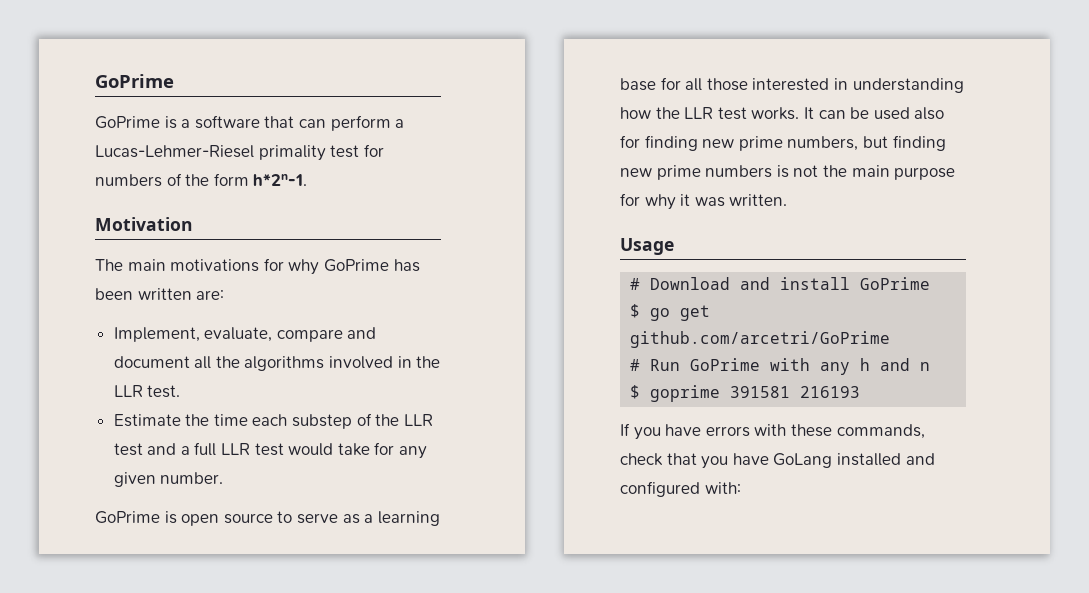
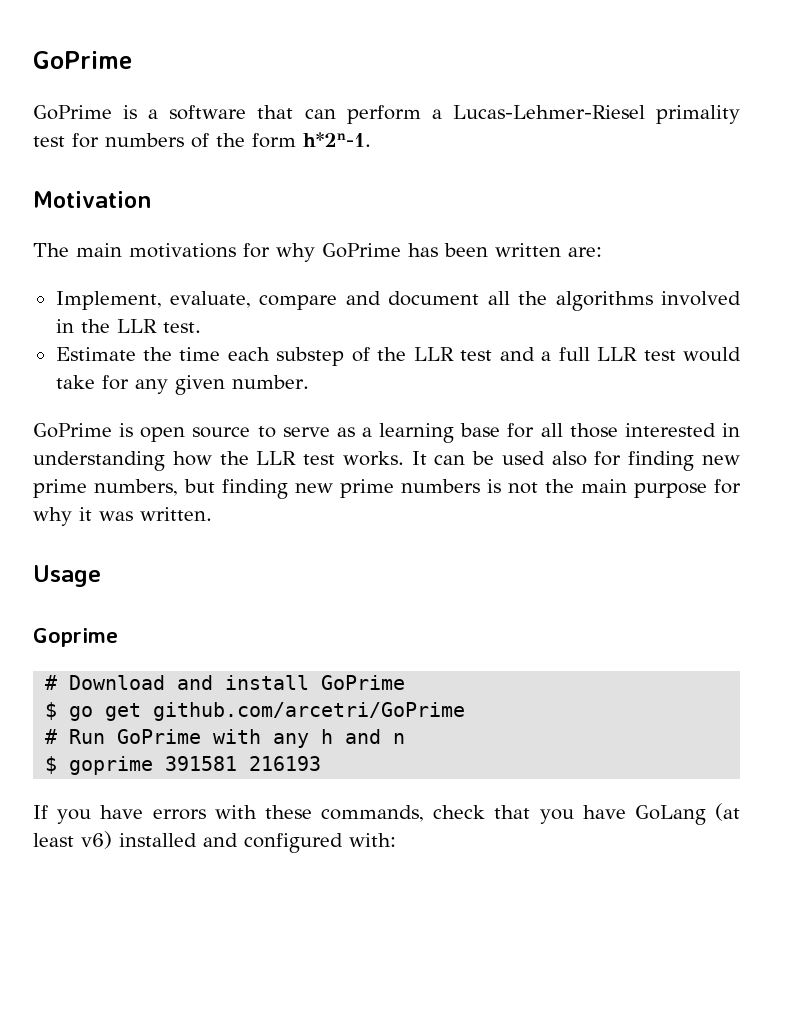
(674, 246) none -> [33,628,118,647] // Goprime
(833, 460) none -> [714,803,740,821] [33,831,112,849] (at least v6)

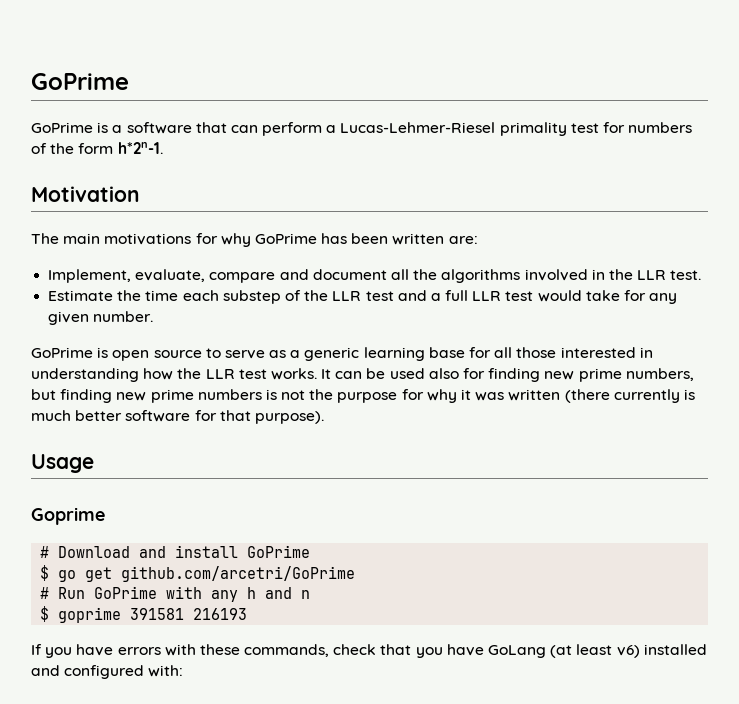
(372, 432) none -> [304,347,360,361] generic
[581,479,627,493] main -> (334, 394) none
[140,507,212,521] written. -> [508,389,695,403] [31,410,324,424] written (there currently is much better software for that purpose).

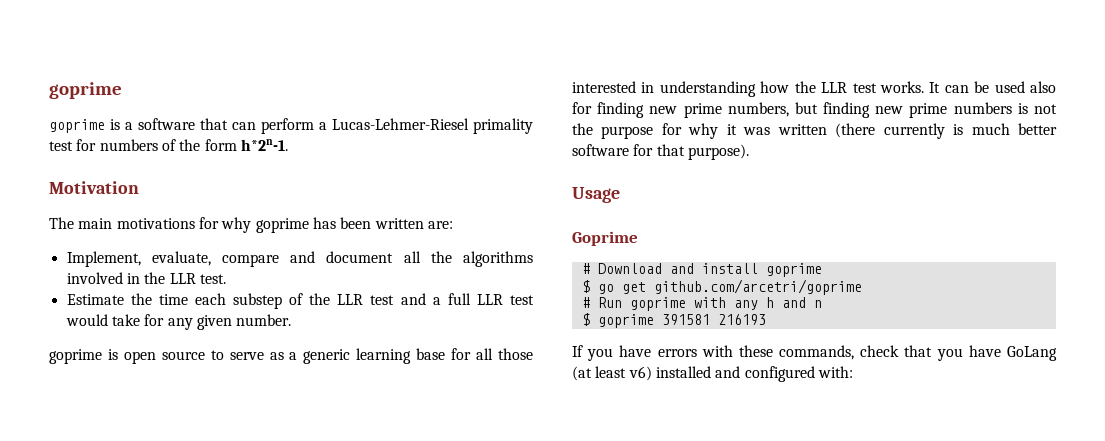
[31,73,129,90] [31,122,93,133] GoPrime // GoPrime -> [49,82,122,99] [49,119,105,133] goprime // goprime
[254,233,317,244] GoPrime -> [255,218,309,233] goprime
[31,347,93,358] GoPrime -> [49,349,102,364] goprime
[247,545,311,558] GoPrime -> [765,263,822,277] goprime
[121,566,356,582] github.com/arcetri/GoPrime -> [653,279,862,295] github.com/arcetri/goprime
[94,586,158,599] GoPrime -> [629,297,686,311] goprime

